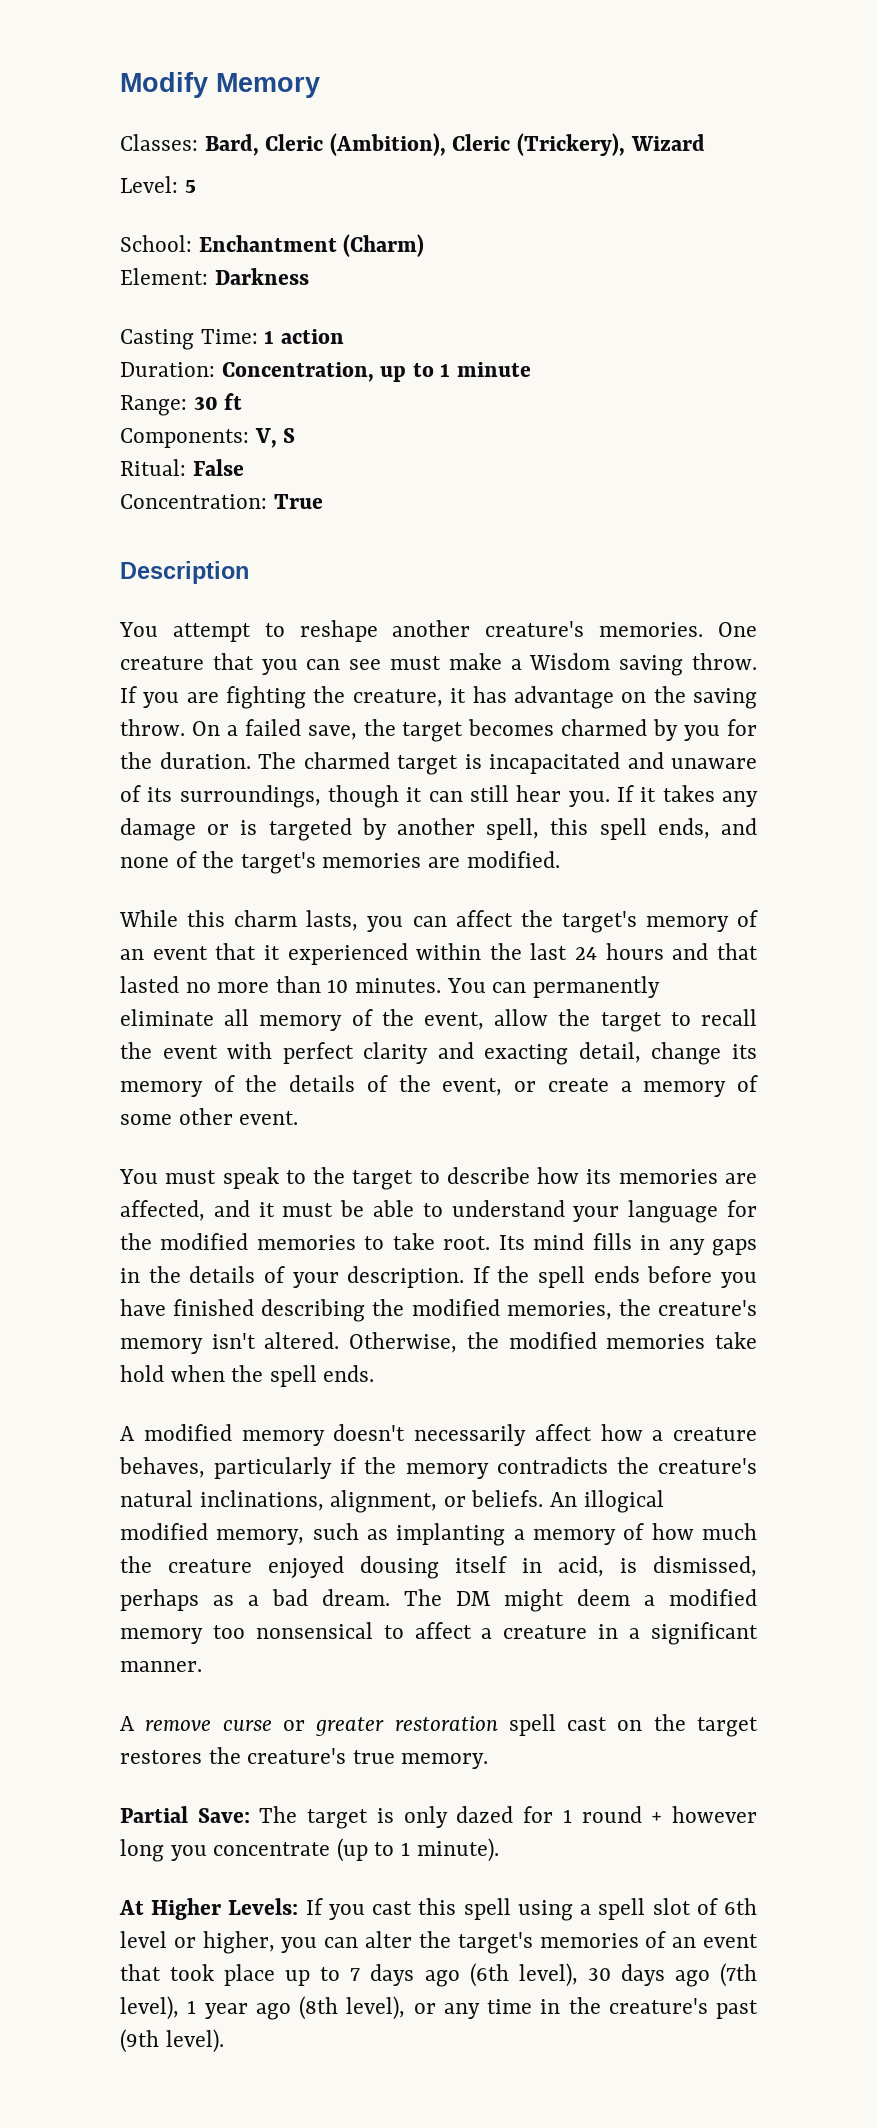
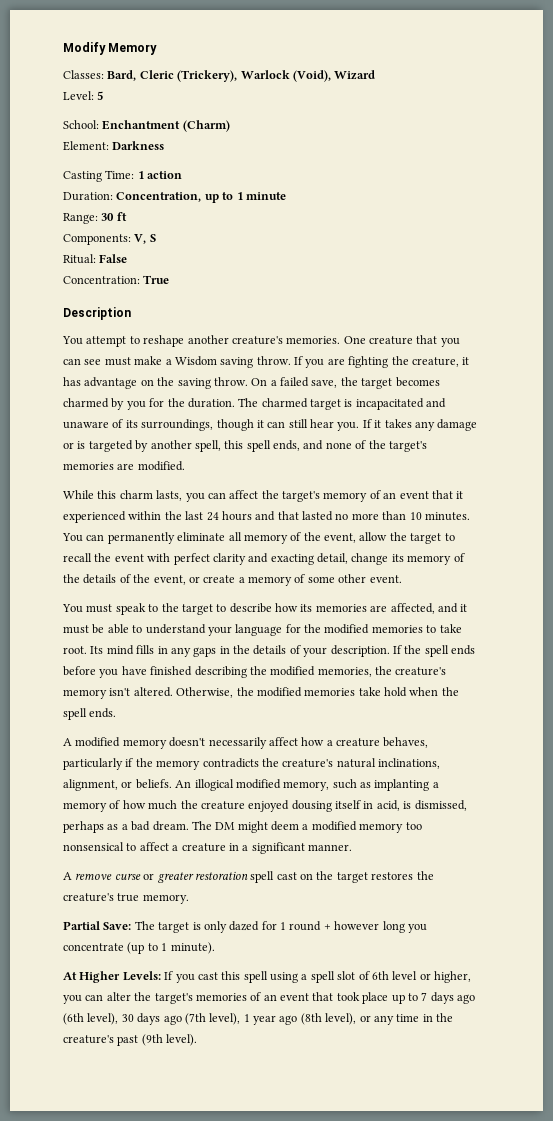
[329,133,626,156] (Ambition), Cleric (Trickery), -> [177,70,331,82] (Trickery), Warlock (Void),

